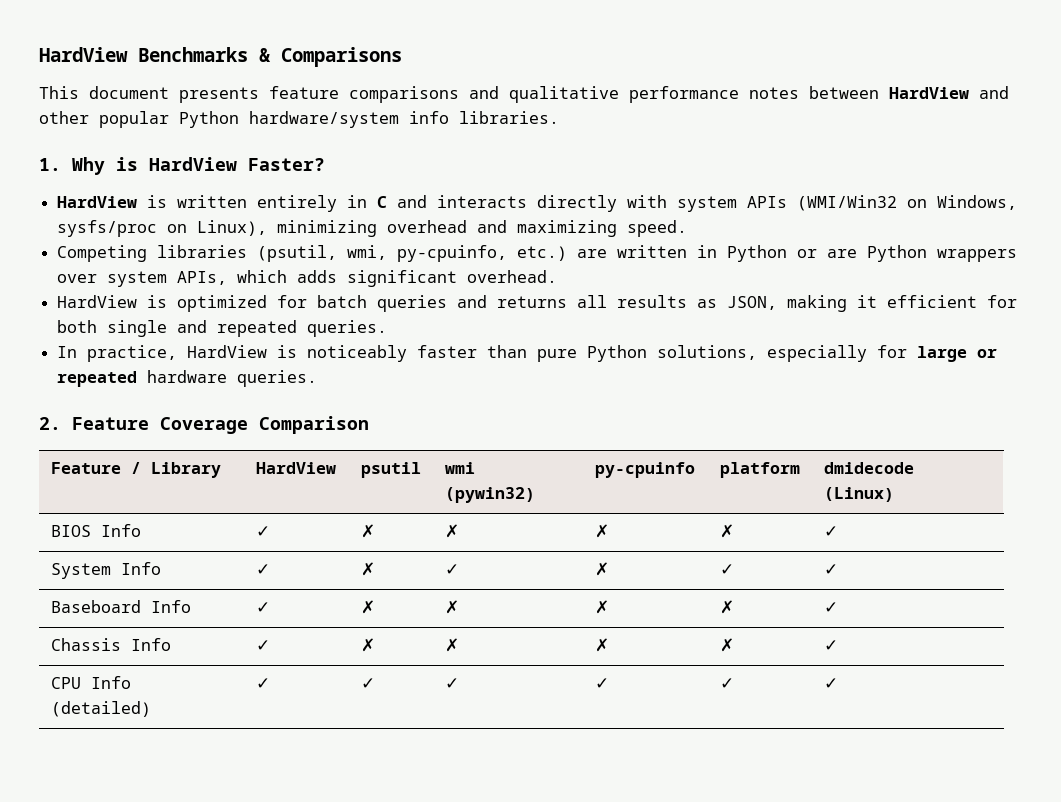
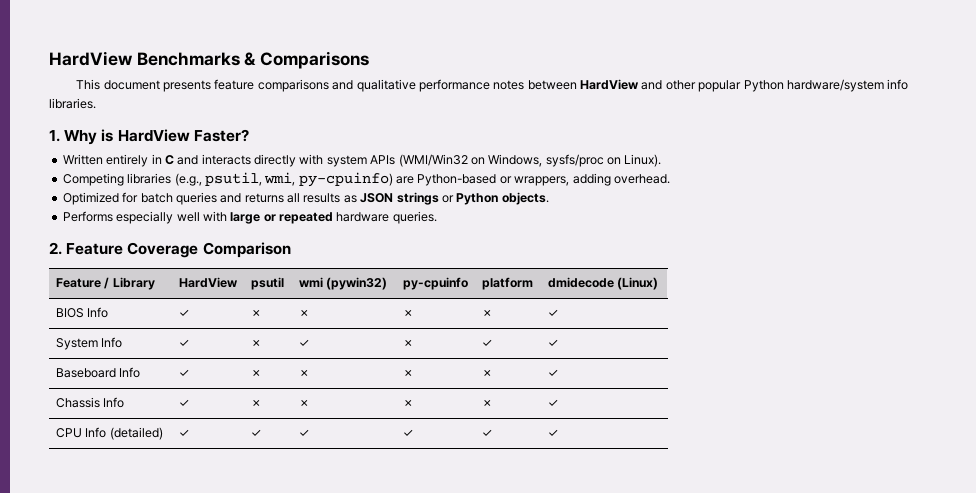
[57,195,248,208] HardView is written -> [62,154,103,165] Written
[197,220,688,237] [57,245,1018,262] [57,270,558,287] [57,295,268,312] Linux), minimizing overhead and maximizing speed. // Competing libraries (psutil, wmi, py-cpuinfo, etc.) are written in Python or are Python wrappers over system APIs, which adds significant overhead. // HardView is optimized -> [624,154,662,167] [62,172,670,187] [62,192,119,205] Linux). // Competing libraries (e.g., psutil, wmi, py-cpuinfo) are Python-based or wrappers, adding overhead. // Optimized
[727,295,1018,312] [57,320,388,337] [57,345,908,362] JSON, making it efficient for both single and repeated queries. // In practice, HardView is noticeably faster than pure Python solutions, especially for -> [360,192,549,205] [62,211,227,224] JSON strings or Python objects. // Performs especially well with

